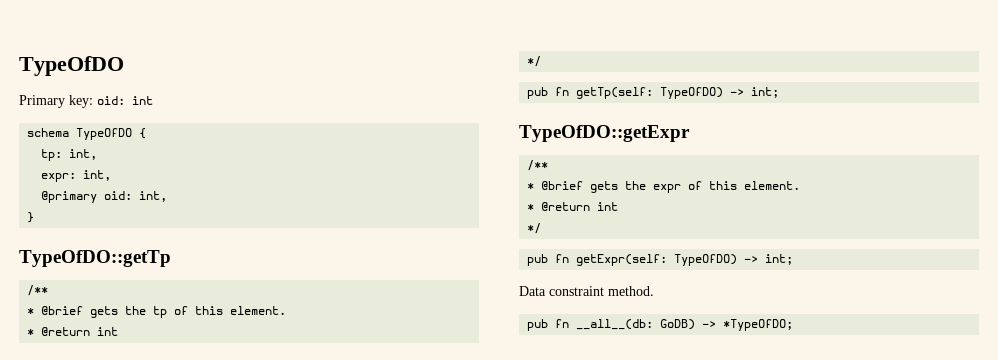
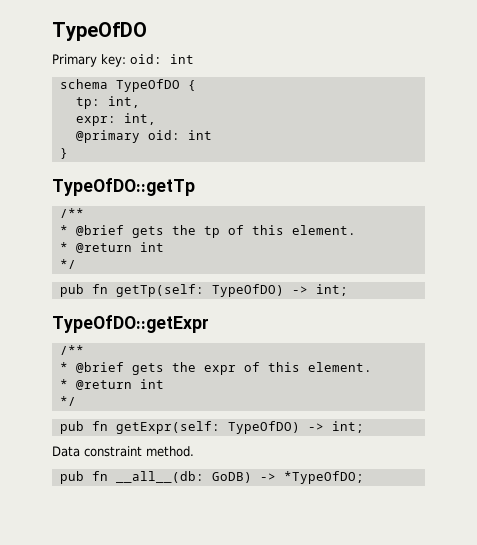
[139,191,168,202] int, -> [187,130,212,140] int

